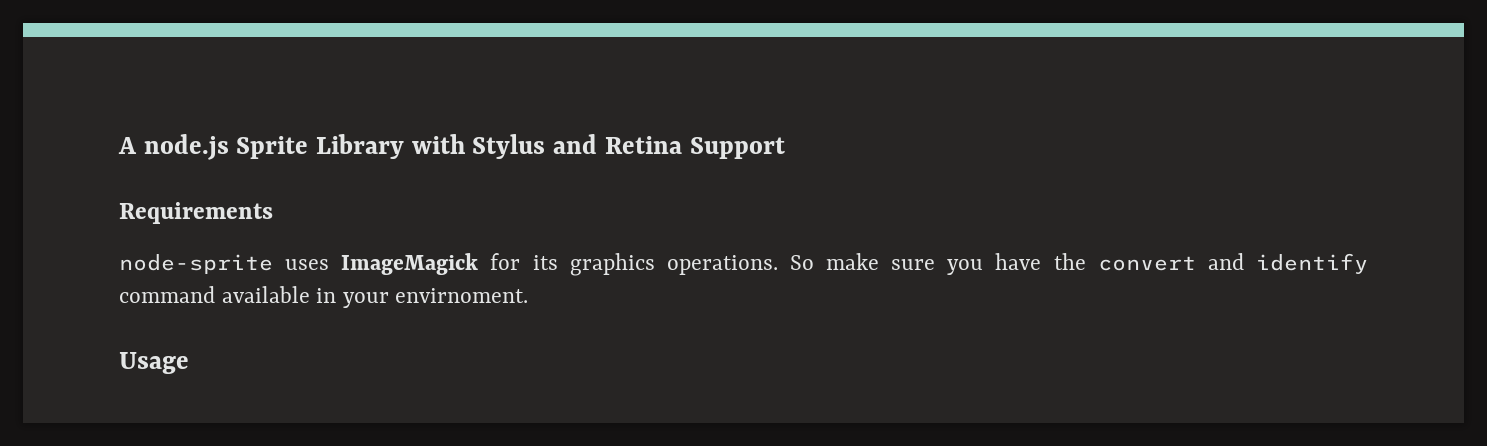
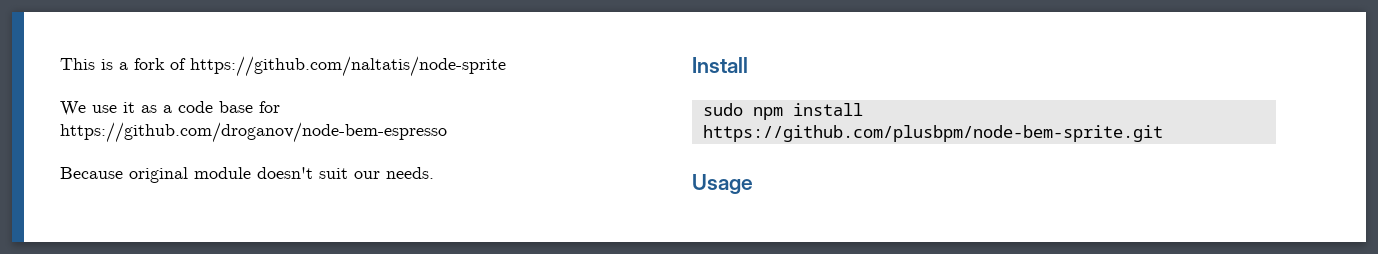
[118,134,785,160] [119,202,273,224] [119,253,1368,276] [119,286,529,308] A node.js Sprite Library with Stylus and Retina Support // Requirements // node-sprite uses ImageMagick for its graphics operations. So make sure you have the convert and identify command available in your envirnoment. -> [60,56,506,77] [60,101,280,116] [60,122,447,143] [60,167,434,183] [692,57,748,73] [702,103,863,120] [702,125,1163,142] This is a fork of https://github.com/naltatis/node-sprite // We use it as a code base for https://github.com/droganov/node-bem-espresso // Because original module doesn't suit our needs. // Install // sudo npm install https://github.com/plusbpm/node-bem-sprite.git

